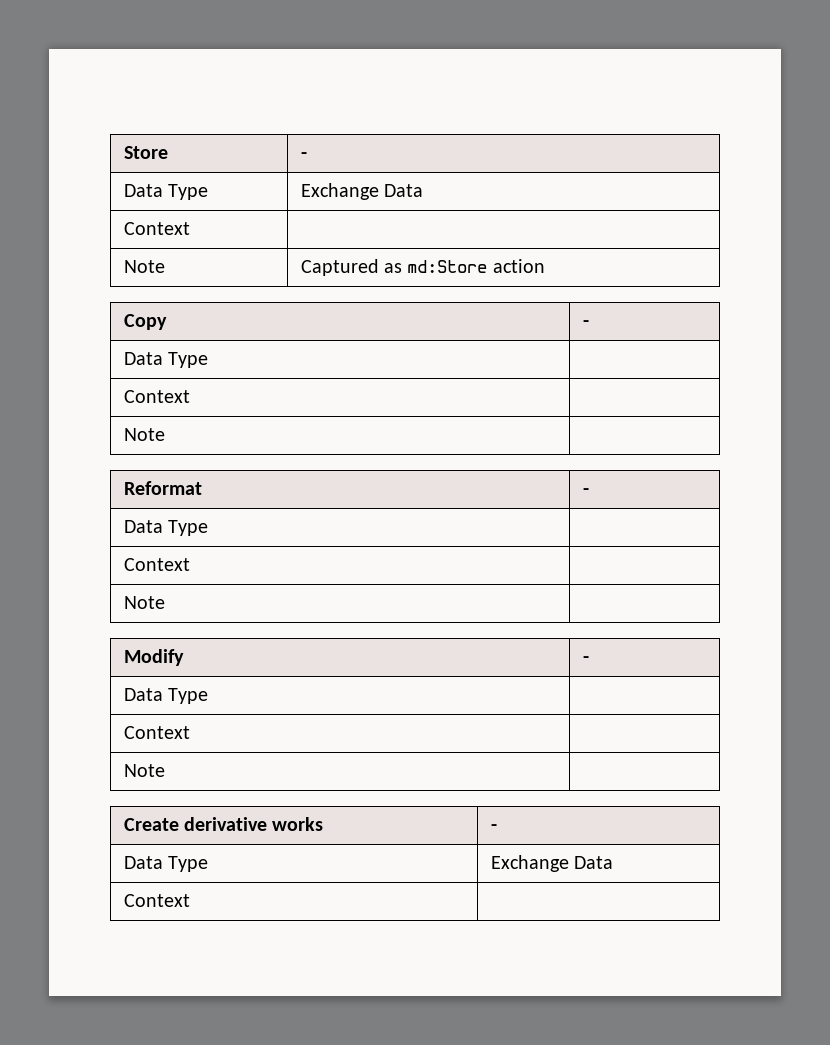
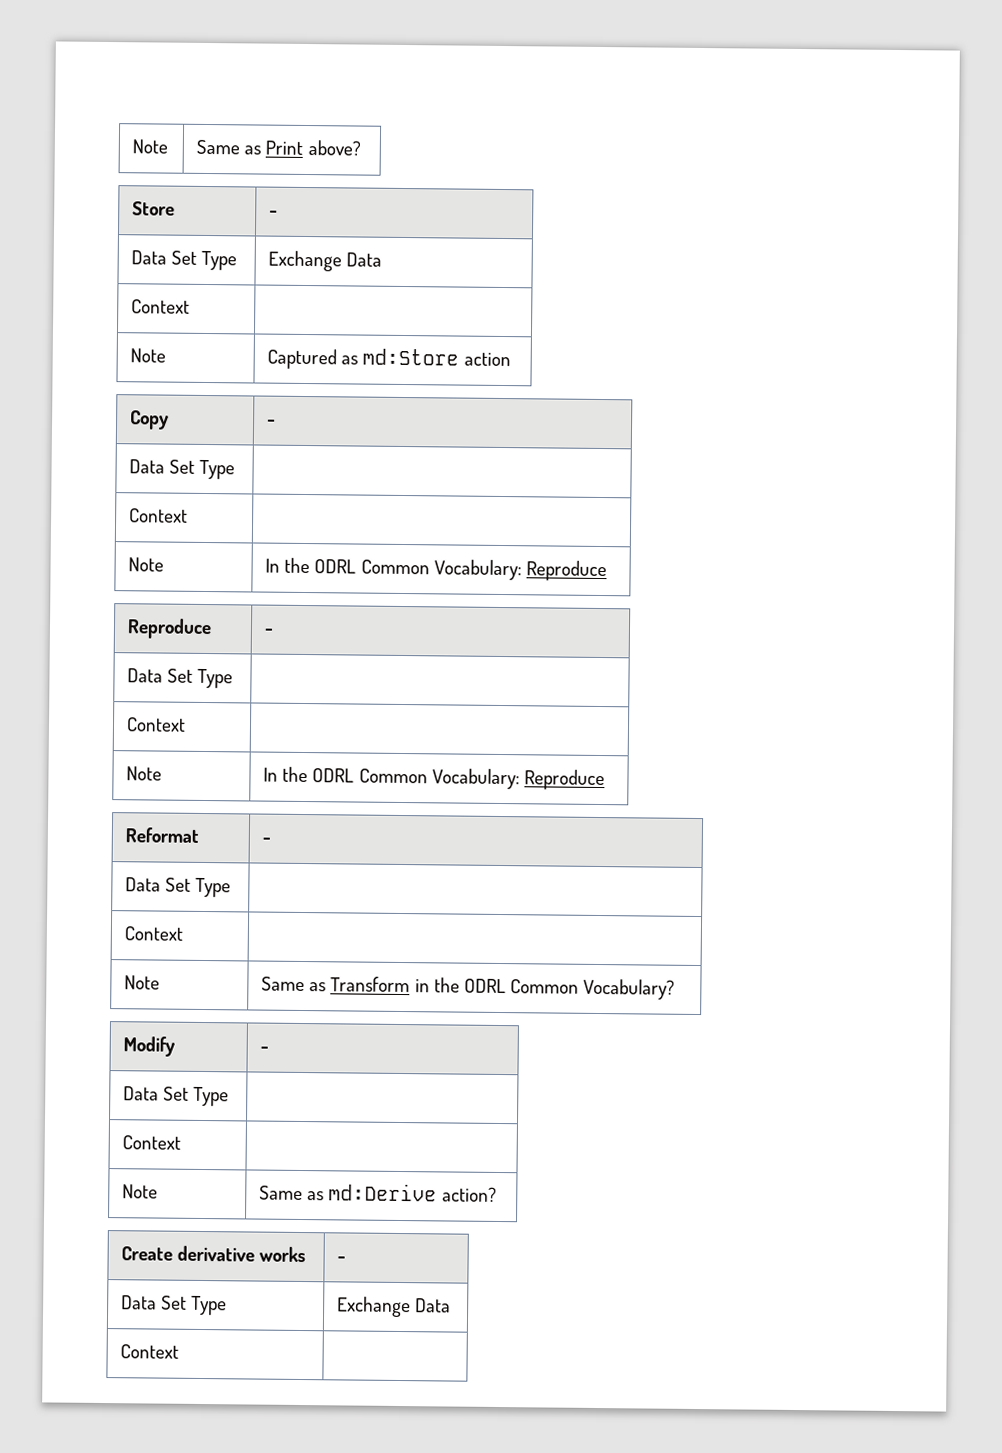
(123, 152) none -> [132,139,169,154] [196,139,361,156] Note | Same as Print above? //
(163, 190) none -> [171,250,198,265] Set
[168,352,209,368] [123,390,190,403] [123,428,165,441] [123,481,202,495] [582,488,589,495] [123,520,209,536] [123,558,190,571] [123,596,165,609] [123,649,184,666] [582,656,589,663] [123,688,209,704] [123,726,190,739] [123,764,165,777] Type | // Context | // Note | // Reformat | - // Data Type | // Context | // Note | // Modify | - // Data Type | // Context | // Note | -> [169,459,236,480] [129,508,189,523] [128,557,165,572] [265,557,607,582] [127,618,213,640] [264,628,274,635] [127,668,234,689] [126,717,187,732] [126,766,163,781] [263,766,605,791] [125,827,200,843] [262,837,272,844] [125,877,232,898] [124,926,184,941] [124,975,161,990] [261,976,676,1000] [123,1036,176,1057] [260,1046,270,1053] [123,1086,230,1107] [122,1135,182,1150] [122,1184,159,1199] [259,1183,497,1202] Set Type | // Context | // Note | In the ODRL Common Vocabulary: Reproduce // Reproduce | - // Data Set Type | // Context | // Note | In the ODRL Common Vocabulary: Reproduce // Reformat | - // Data Set Type | // Context | // Note | Same as Transform in the ODRL Common Vocabulary? // Modify | - // Data Set Type | // Context | // Note | Same as md:Derive action?
(163, 862) none -> [161,1295,188,1310] Set

